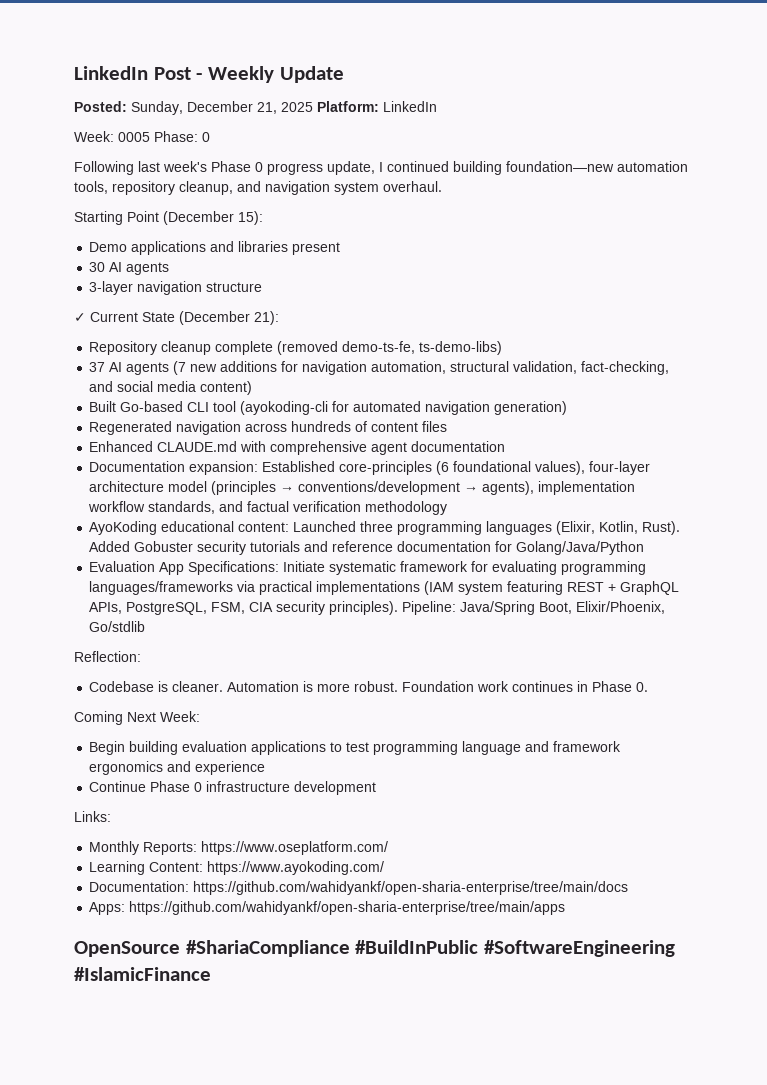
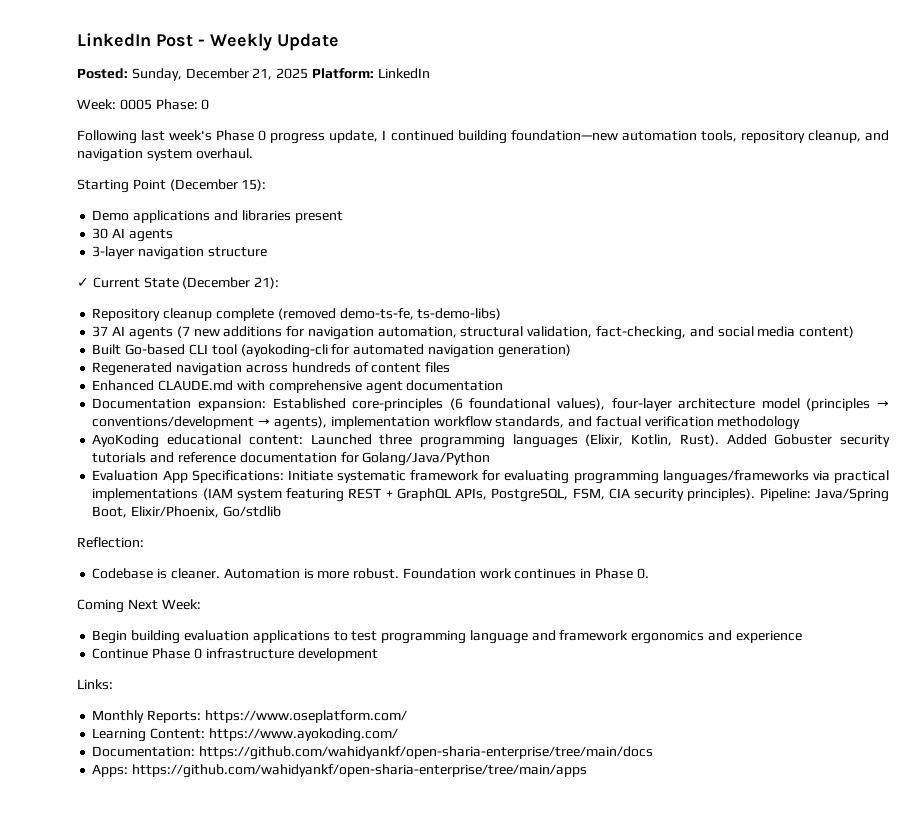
[74,940,676,957] [74,967,211,981] // OpenSource #ShariaCompliance #BuildInPublic #SoftwareEngineering #IslamicFinance -> (588, 771) none

